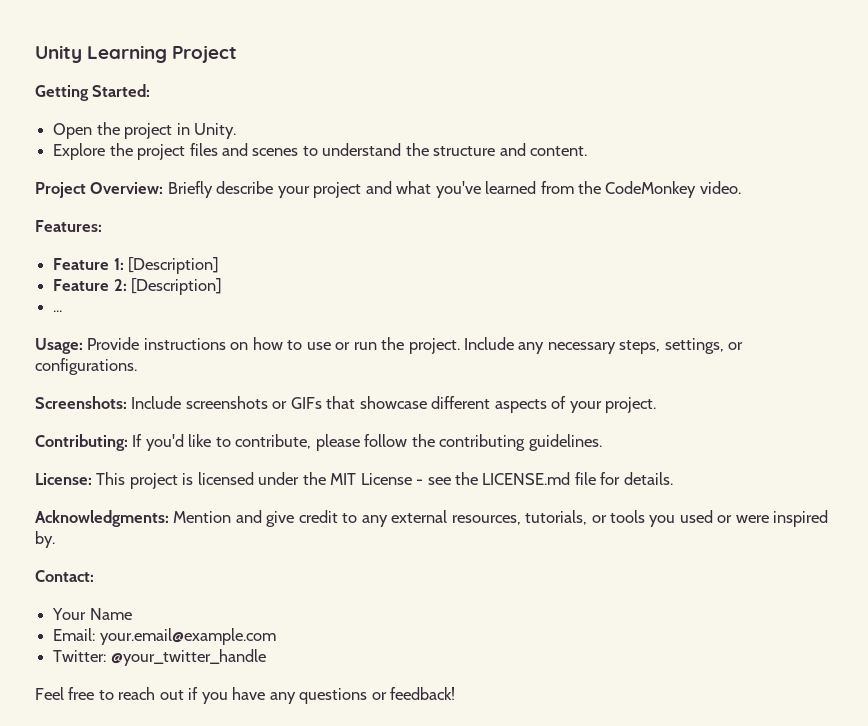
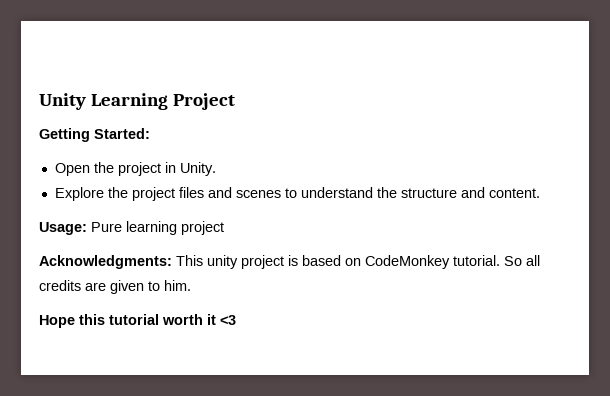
[35,181,741,198] [35,220,102,232] [53,257,220,274] [53,278,223,295] [53,310,63,312] [35,337,744,354] [35,358,137,375] [35,396,657,413] [35,434,602,451] [35,472,673,489] [35,510,829,527] [35,531,55,548] [35,570,94,582] [52,608,132,620] [53,628,276,645] [53,649,266,666] [35,687,456,704] Project Overview: Briefly describe your project and what you've learned from the CodeMonkey video. // Features: // Feature 1: [Description] // Feature 2: [Description] // ... // Usage: Provide instructions on how to use or run the project. Include any necessary steps, settings, or configurations. // Screenshots: Include screenshots or GIFs that showcase different aspects of your project. // Contributing: If you'd like to contribute, please follow the contributing guidelines. // License: This project is licensed under the MIT License - see the LICENSE.md file for details. // Acknowledgments: Mention and give credit to any external resources, tutorials, or tools you used or were inspired by. // Contact: // Your Name // Email: your.email@example.com // Twitter: @your_twitter_handle // Feel free to reach out if you have any questions or feedback! -> [39,221,224,235] [39,255,540,269] [39,280,191,294] [39,314,236,328] Usage: Pure learning project // Acknowledgments: This unity project is based on CodeMonkey tutorial. So all credits are given to him. // Hope this tutorial worth it <3

